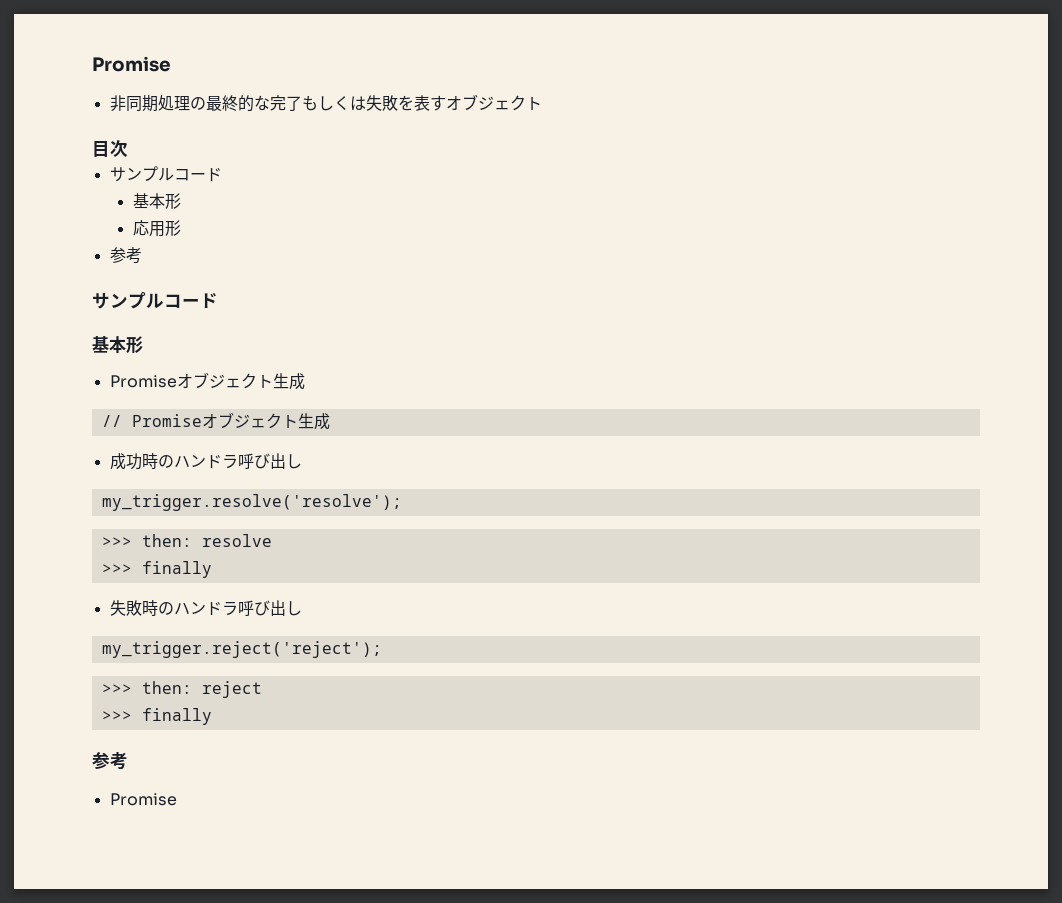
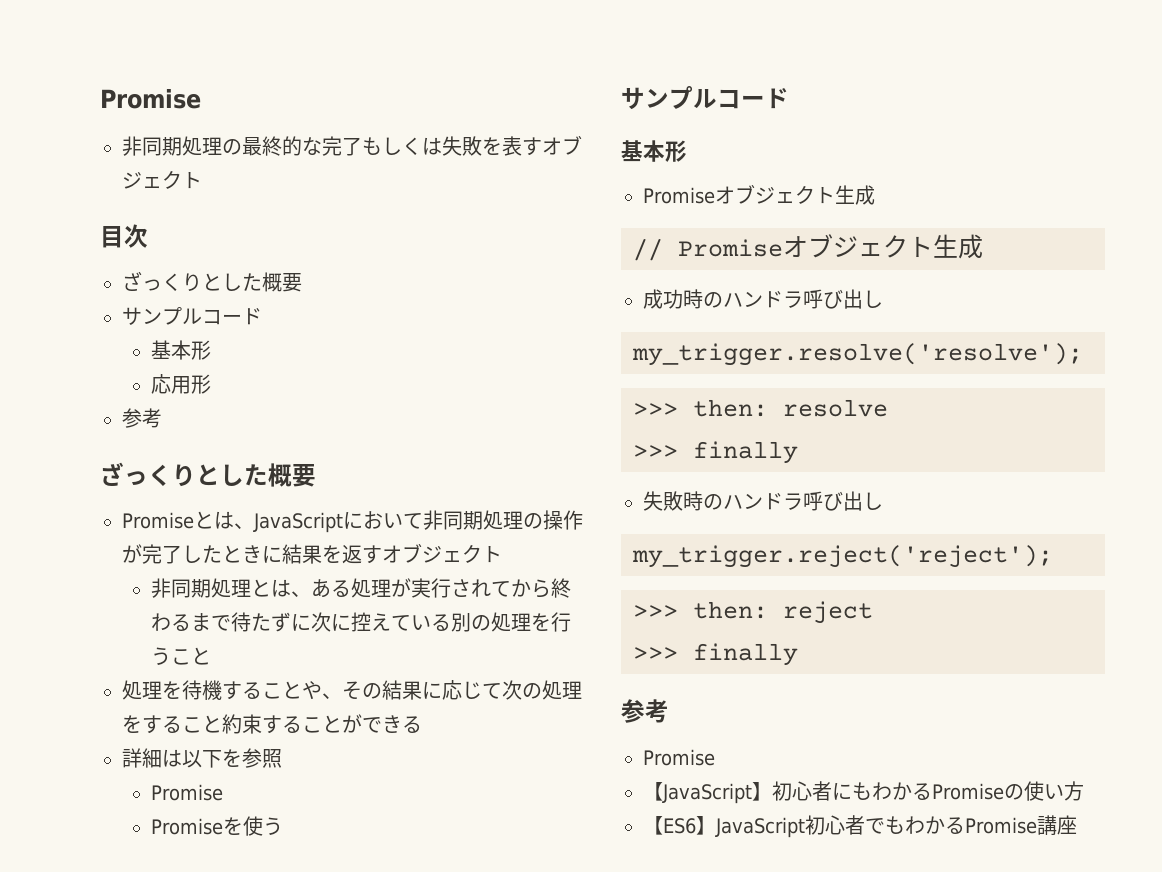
(128, 148) none -> [122,271,302,292] // ざっくりとした概要
(142, 255) none -> [100,462,316,487] [122,510,583,533] [122,543,502,564] [151,578,572,598] [151,612,572,632] [151,647,212,665] [122,680,582,700] [122,714,422,734] [122,748,282,768] [151,784,224,801] [151,816,284,836] // ざっくりとした概要 // Promiseとは、JavaScriptにおいて非同期処理の操作が完了したときに結果を返すオブジェクト // 非同期処理とは、ある処理が実行されてから終わるまで待たずに次に控えている別の処理を行うこと // 処理を待機することや、その結果に応じて次の処理をすること約束することができる // 詳細は以下を参照 // Promise // Promiseを使う
(177, 799) none -> [643,781,1084,804] [643,815,1077,838] // 【JavaScript】初心者にもわかるPromiseの使い方 // 【ES6】JavaScript初心者でもわかるPromise講座

